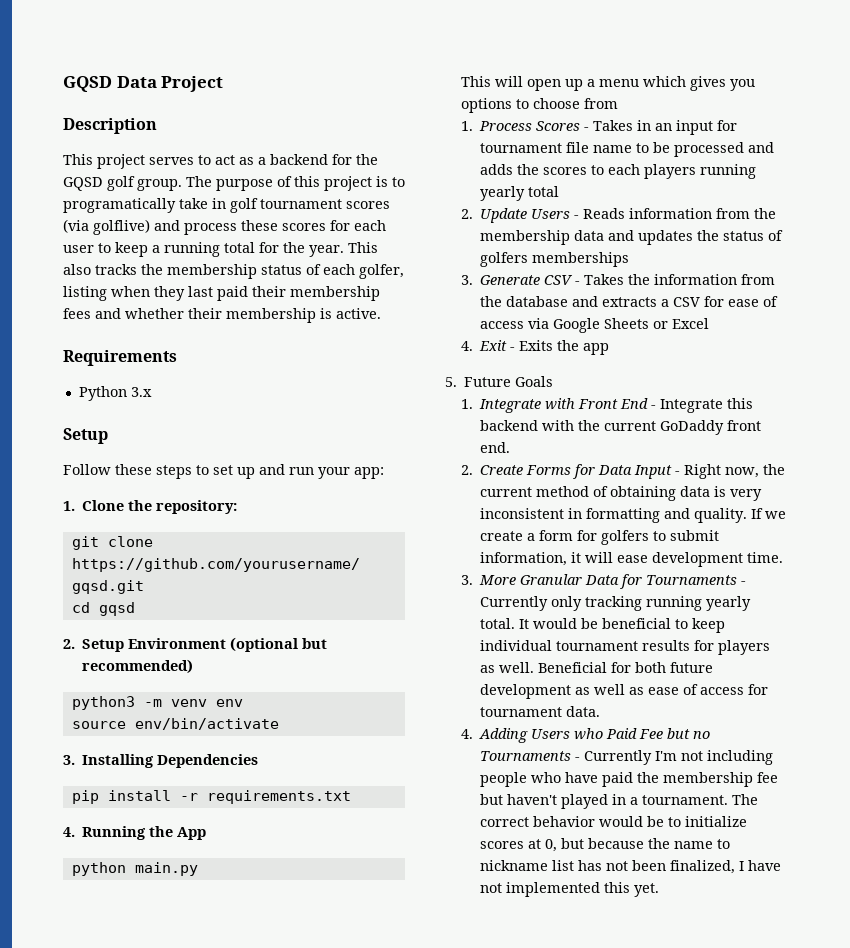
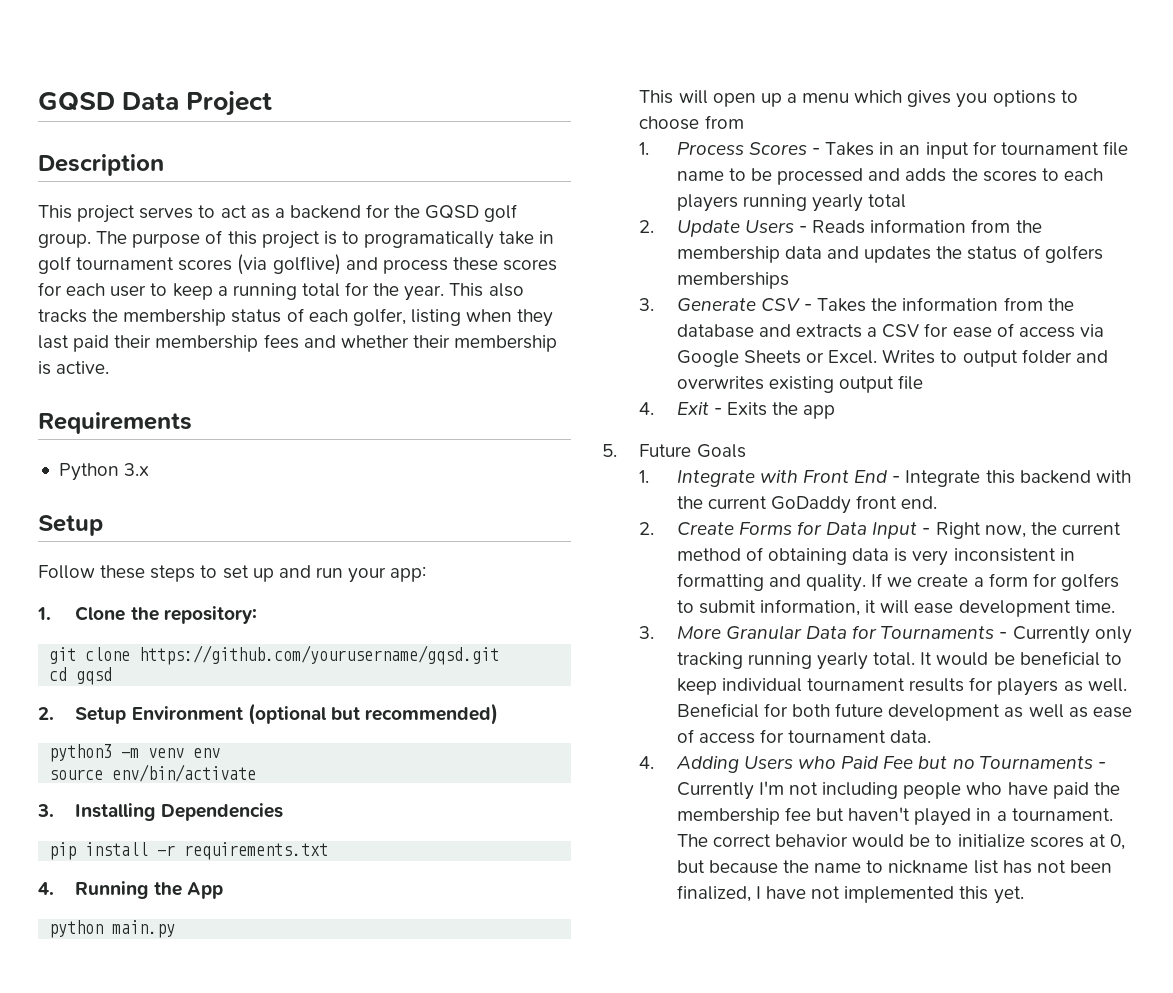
[672,318,710,329] Excel -> [828,349,1108,367] [676,375,924,393] Excel. Writes to output folder and overwrites existing output file

